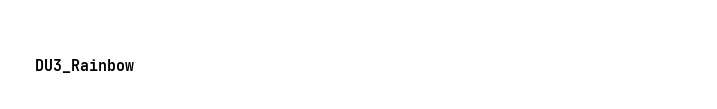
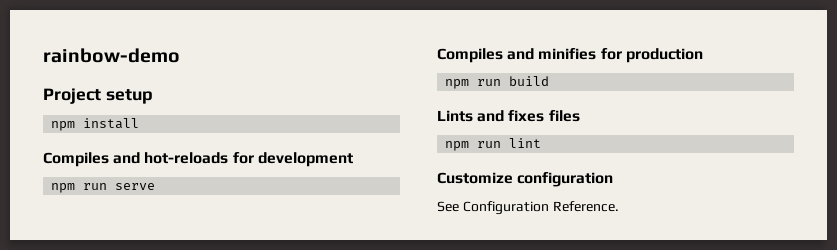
[35,59,134,73] DU3_Rainbow -> [43,48,180,63] [43,88,153,104] [51,118,140,131] [43,152,353,167] [51,183,156,193] [437,48,703,63] [445,76,550,89] [437,110,580,122] [445,138,542,151] [437,172,614,187] [437,201,619,215] rainbow-demo // Project setup // npm install // Compiles and hot-reloads for development // npm run serve // Compiles and minifies for production // npm run build // Lints and fixes files // npm run lint // Customize configuration // See Configuration Reference.

